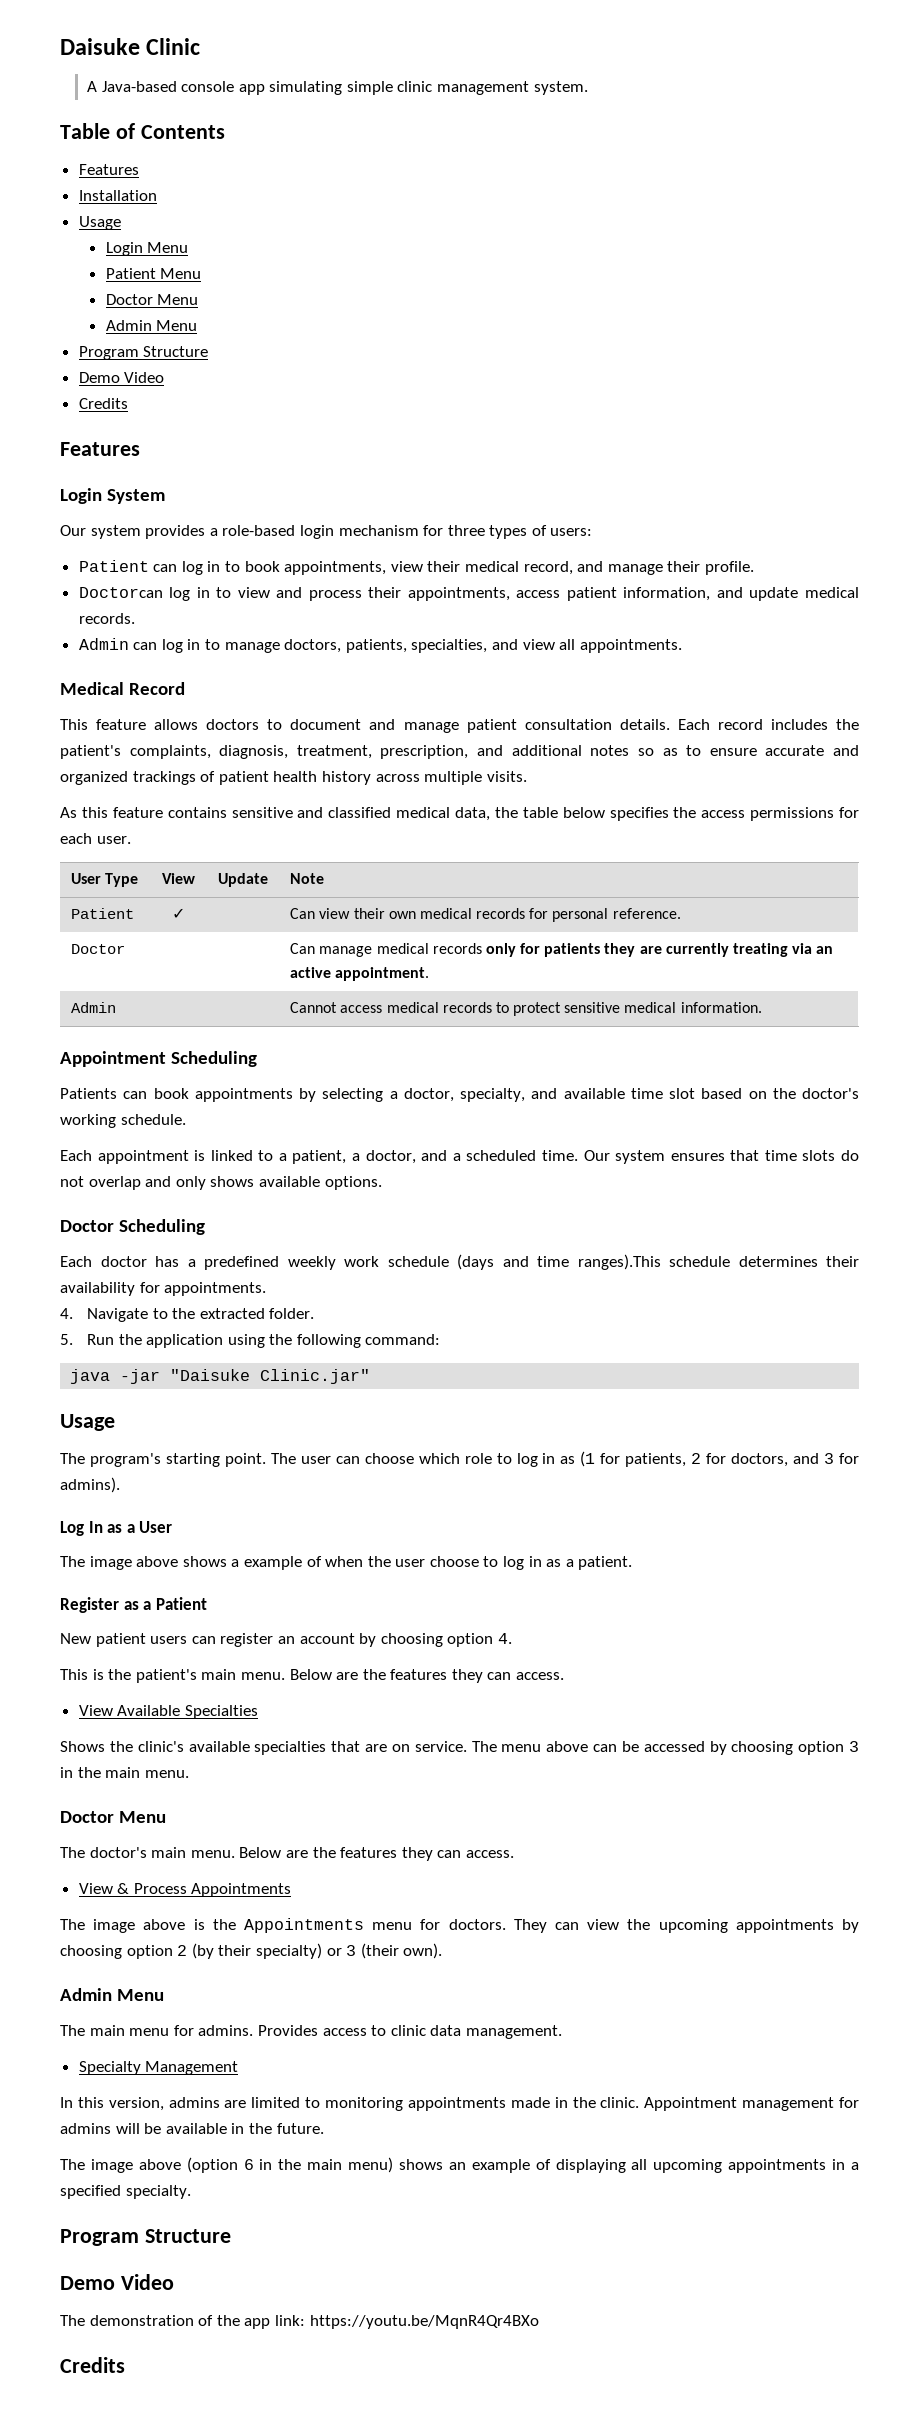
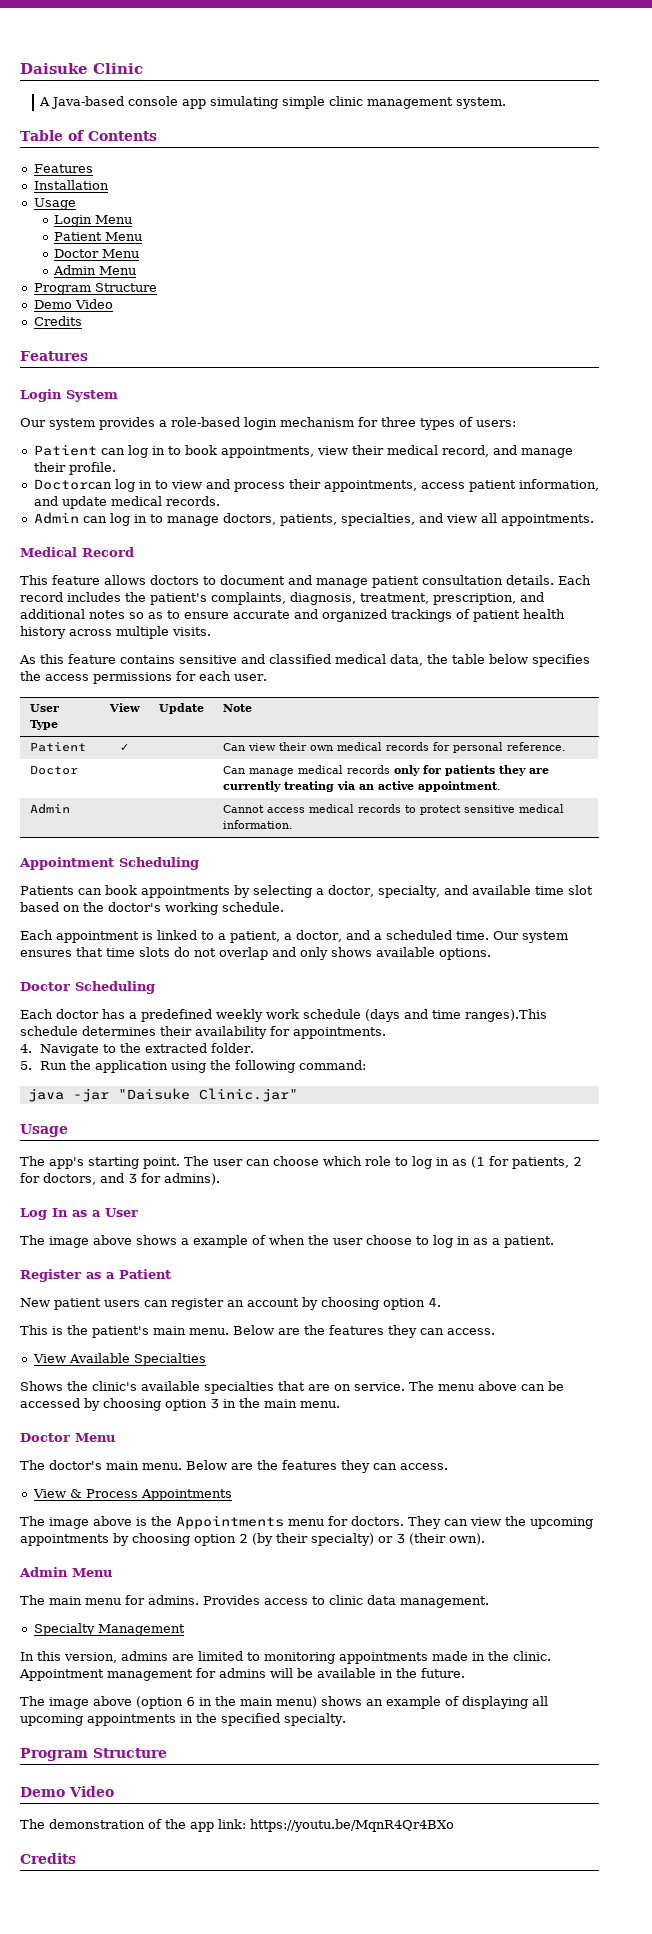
[89,1453,161,1467] program's -> [49,1157,84,1169] app's
[851,2162,860,2170] a -> [196,1713,217,1723] the

